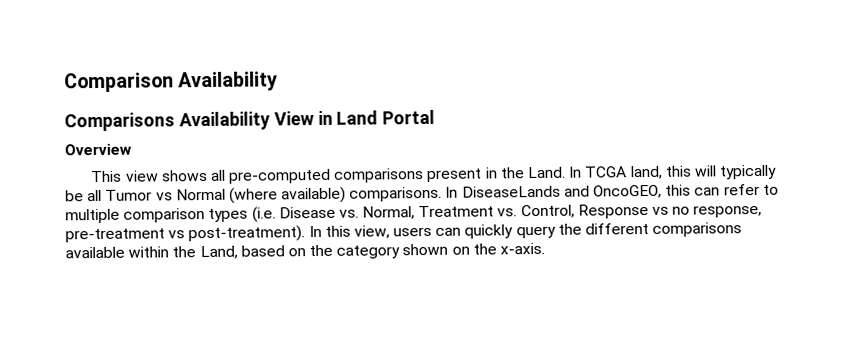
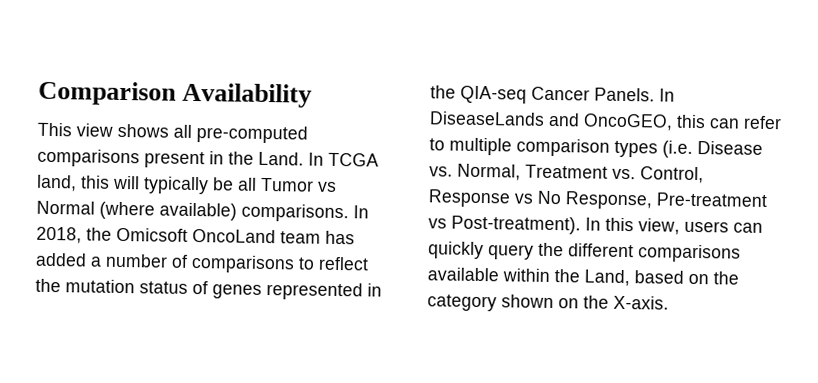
[64,109,436,132] [64,143,132,156] // Comparisons Availability View in Land Portal // Overview -> (313, 95) none
(459, 192) none -> [36,226,355,245] [35,252,369,274] [35,278,382,301] [430,85,675,104] 2018, the Omicsoft OncoLand team has added a number of comparisons to reflect the mutation status of genes represented in the QIA-seq Cancer Panels. In
[672,204,763,218] [65,225,306,243] no response, pre-treatment vs post-treatment). -> [537,190,768,210] [428,215,581,235] No Response, Pre-treatment vs Post-treatment).
[500,242,546,255] x-axis. -> [613,295,669,310] X-axis.

